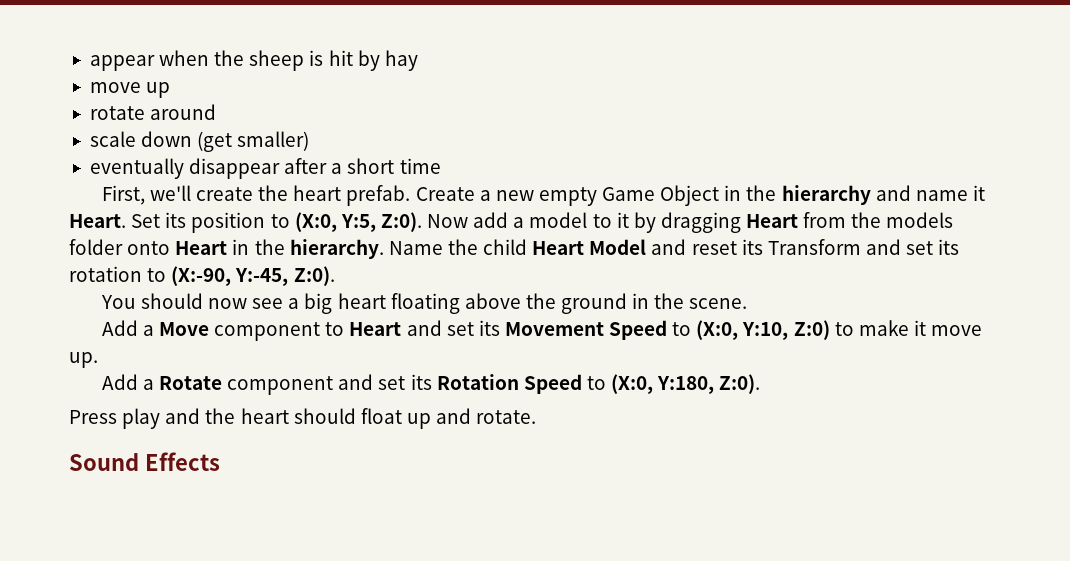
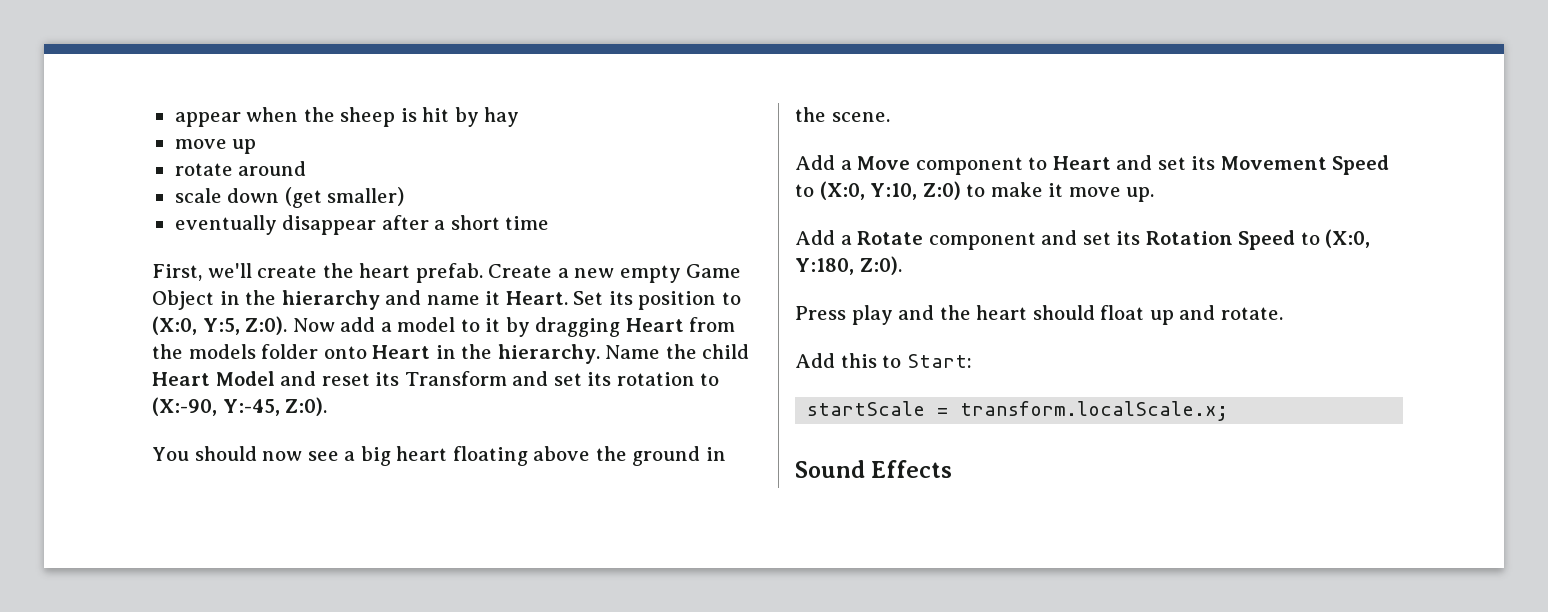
(537, 417) none -> [795,353,972,368] [807,401,1229,421] // Add this to Start: // startScale = transform.localScale.x;

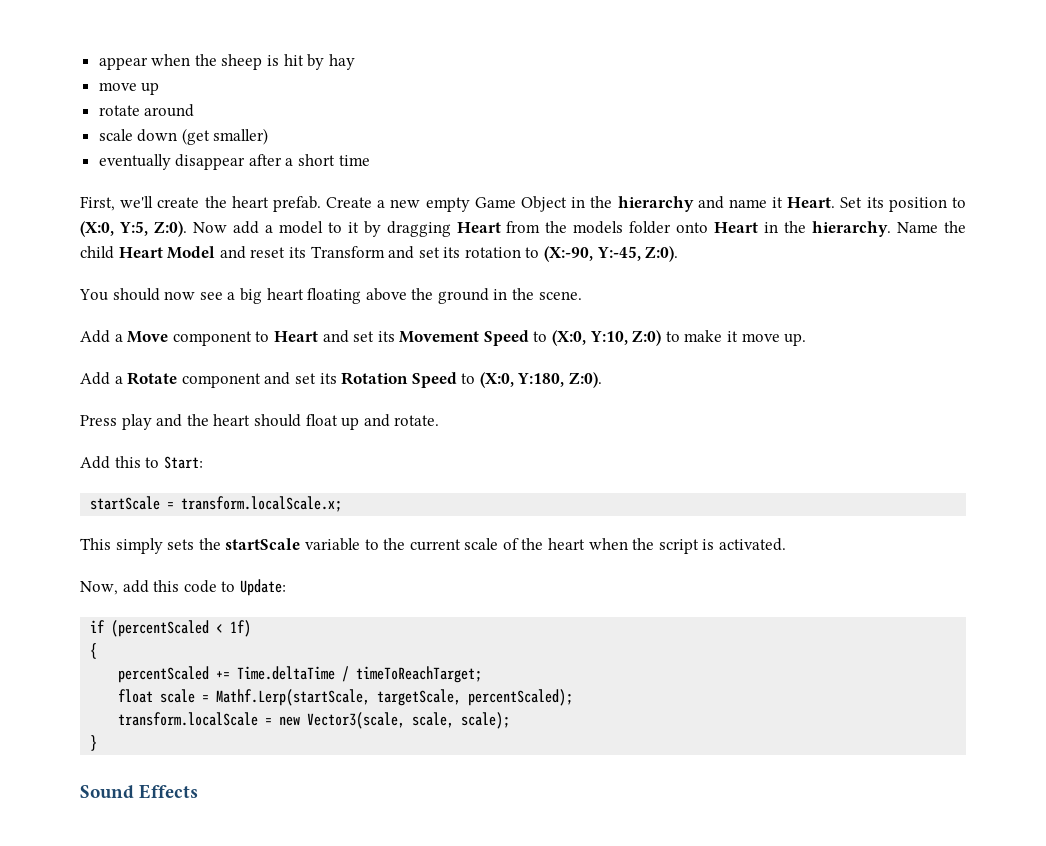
(1229, 411) none -> [80,538,787,554] [80,579,286,596] [90,620,252,637] [90,643,98,659] [118,666,483,683] [118,689,574,706] [118,712,511,729] [90,735,98,751] // This simply sets the startScale variable to the current scale of the heart when the script is activated. // Now, add this code to Update: // if (percentScaled < 1f) // { // percentScaled += Time.deltaTime / timeToReachTarget; // float scale = Mathf.Lerp(startScale, targetScale, percentScaled); // transform.localScale = new Vector3(scale, scale, scale); // }

